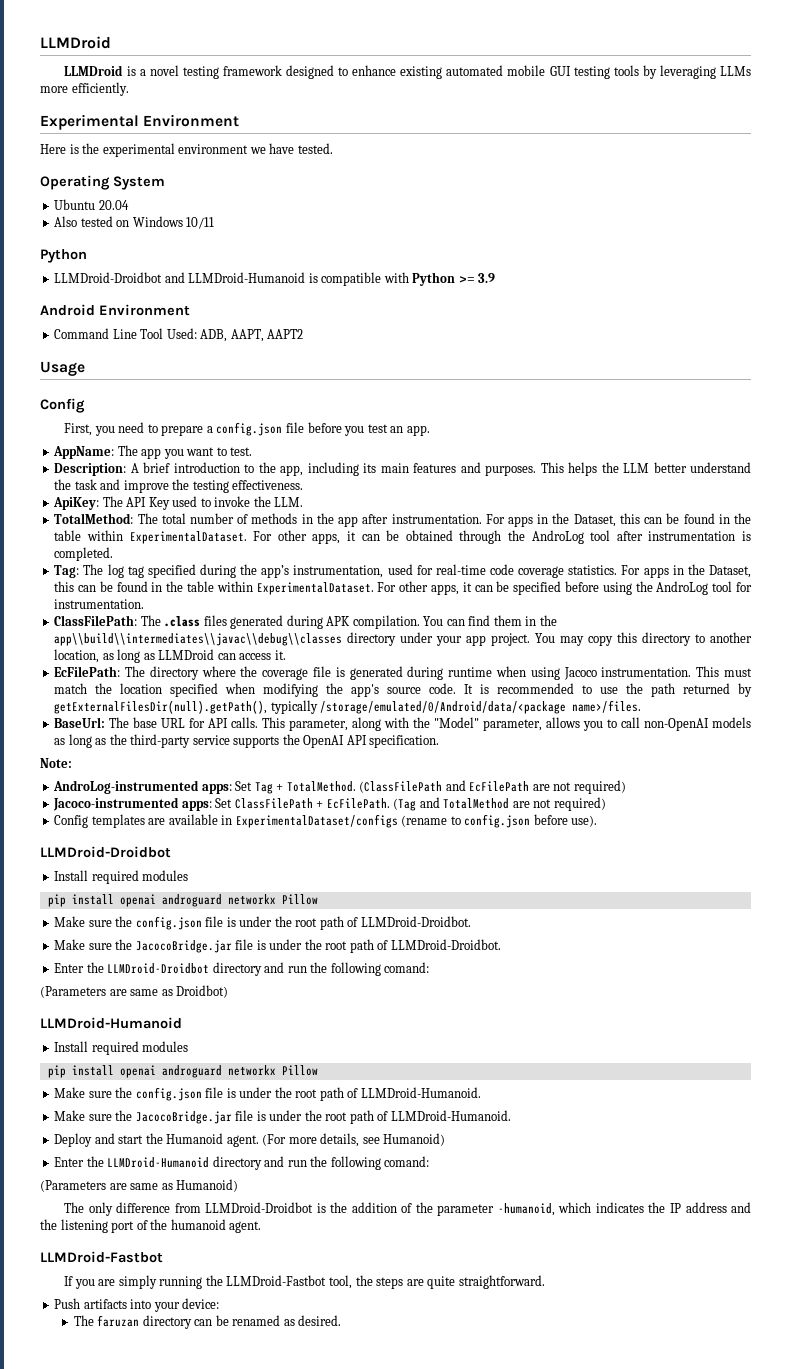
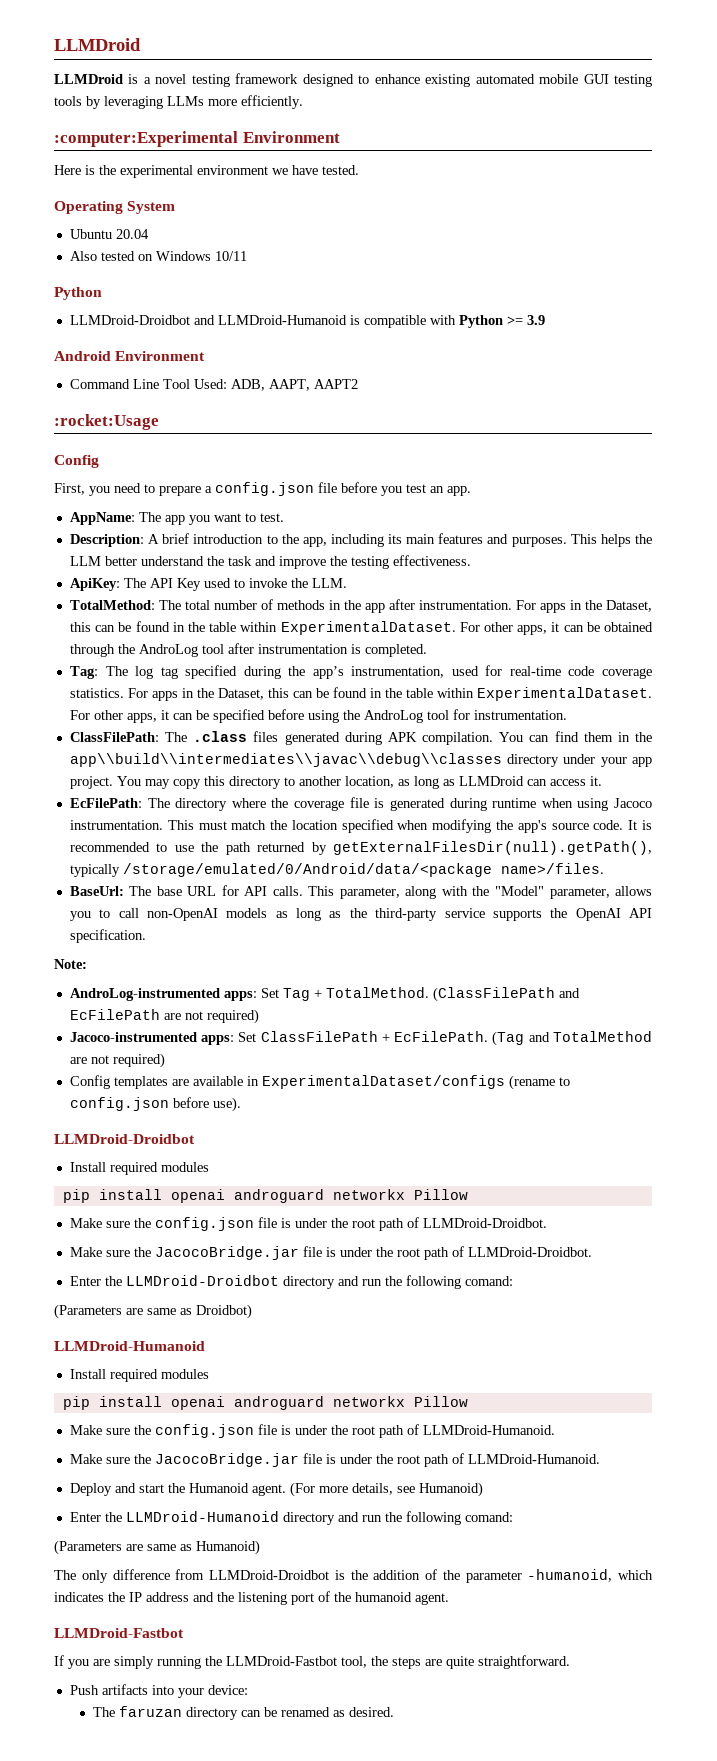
[40,114,139,130] Experimental -> [54,131,238,147] :computer:Experimental
[40,361,85,376] Usage -> [54,414,159,430] :rocket:Usage

